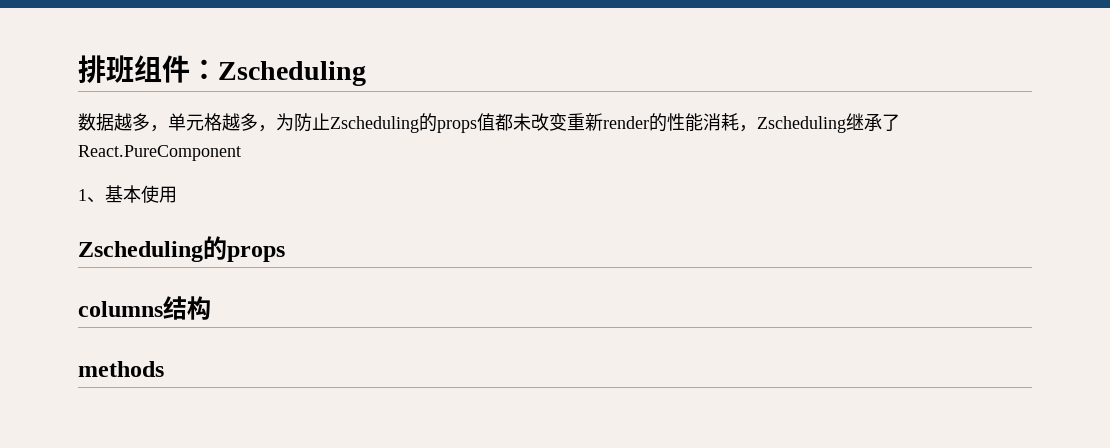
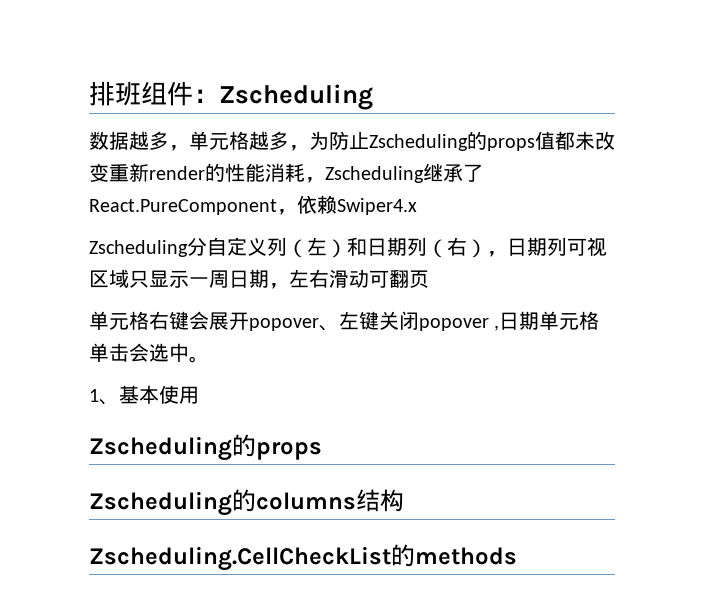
(241, 153) none -> [277,195,417,215] [89,237,607,258] [89,269,429,289] [89,311,600,331] [89,343,209,363] ，依赖Swiper4.x // Zscheduling分自定义列（左）和日期列（右），日期列可视区域只显示一周日期，左右滑动可翻页 // 单元格右键会展开popover、左键关闭popover ,日期单元格单击会选中。
(285, 254) none -> [89,489,256,516] Zscheduling的
(211, 308) none -> [89,544,415,571] Zscheduling.CellCheckList的

